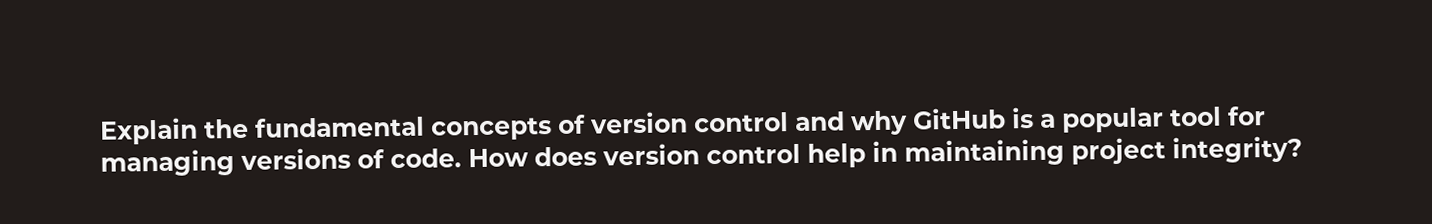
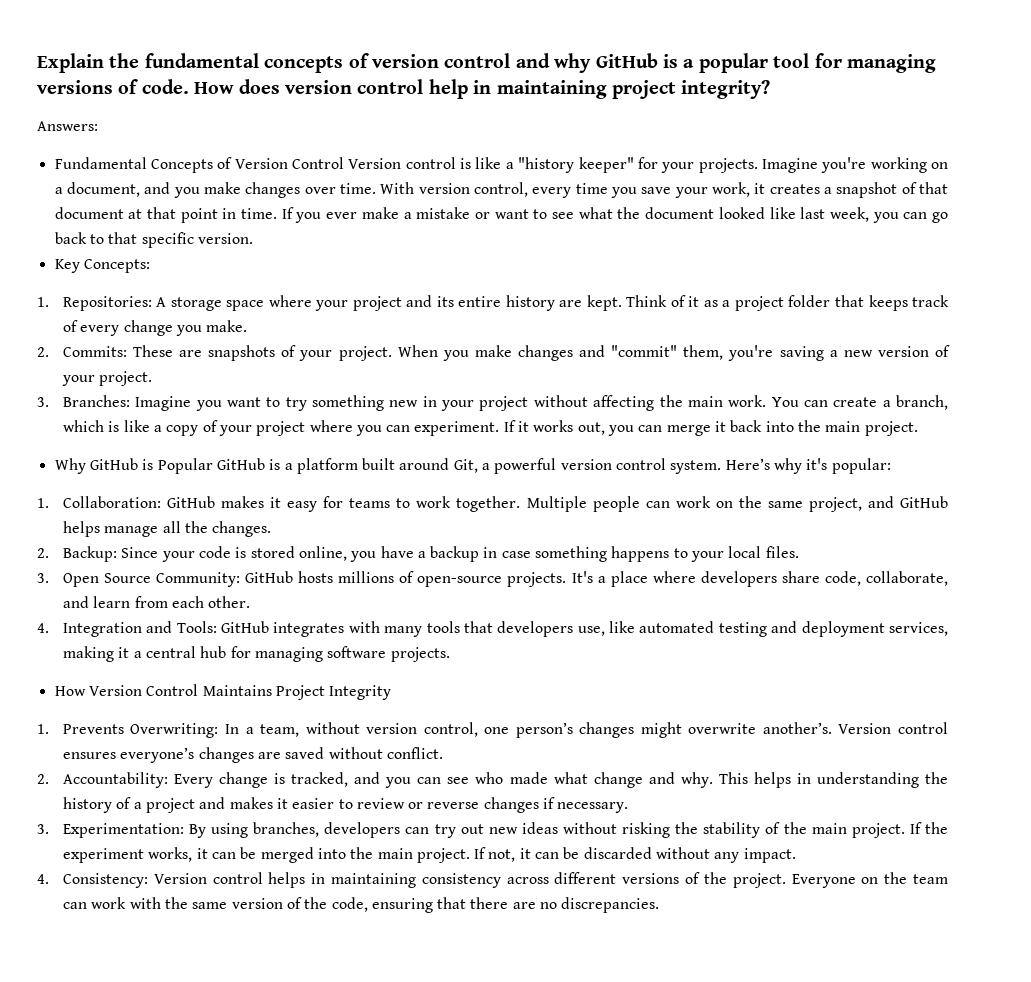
(1303, 149) none -> [37,121,98,131] [54,157,949,173] [54,182,949,198] [54,207,949,223] [54,232,253,248] [54,259,150,273] [37,295,949,311] [62,320,248,336] [37,345,951,361] [61,371,153,386] [37,395,949,411] [62,420,918,436] [54,458,891,474] [37,496,949,512] [62,521,272,537] [37,546,799,562] [37,571,948,587] [62,596,251,608] [37,621,948,637] [62,646,450,662] [54,684,392,700] [37,722,949,738] [62,747,443,763] [37,772,949,788] [62,797,629,813] [37,822,949,838] [62,847,796,863] [37,872,948,888] [62,897,660,913] // Answers: // Fundamental Concepts of Version Control Version control is like a "history keeper" for your projects. Imagine you're working on a document, and you make changes over time. With version control, every time you save your work, it creates a snapshot of that document at that point in time. If you ever make a mistake or want to see what the document looked like last week, you can go back to that specific version. // Key Concepts: // 1. Repositories: A storage space where your project and its entire history are kept. Think of it as a project folder that keeps track of every change you make. // 2. Commits: These are snapshots of your project. When you make changes and "commit" them, you're saving a new version of your project. // 3. Branches: Imagine you want to try something new in your project without affecting the main work. You can create a branch, which is like a copy of your project where you can experiment. If it works out, you can merge it back into the main project. // Why GitHub is Popular GitHub is a platform built around Git, a powerful version control system. Here’s why it's popular: // 1. Collaboration: GitHub makes it easy for teams to work together. Multiple people can work on the same project, and GitHub helps manage all the changes. // 2. Backup: Since your code is stored online, you have a backup in case something happens to your local files. // 3. Open Source Community: GitHub hosts millions of open-source projects. It's a place where developers share code, collaborate, and learn from each other. // 4. Integration and Tools: GitHub integrates with many tools that developers use, like automated testing and deployment services, making it a central hub for managing software projects. // How Version Control Maintains Project Integrity // 1. Prevents Overwriting: In a team, without version control, one person’s changes might overwrite another’s. Version control ensures everyone’s changes are saved without conflict. // 2. Accountability: Every change is tracked, and you can see who made what change and why. This helps in understanding the history of a project and makes it easier to review or reverse changes if necessary. // 3. Experimentation: By using branches, developers can try out new ideas without risking the stability of the main project. If the experiment works, it can be merged into the main project. If not, it can be discarded without any impact. // 4. Consistency: Version control helps in maintaining consistency across different versions of the project. Everyone on the team can work with the same version of the code, ensuring that there are no discrepancies.

